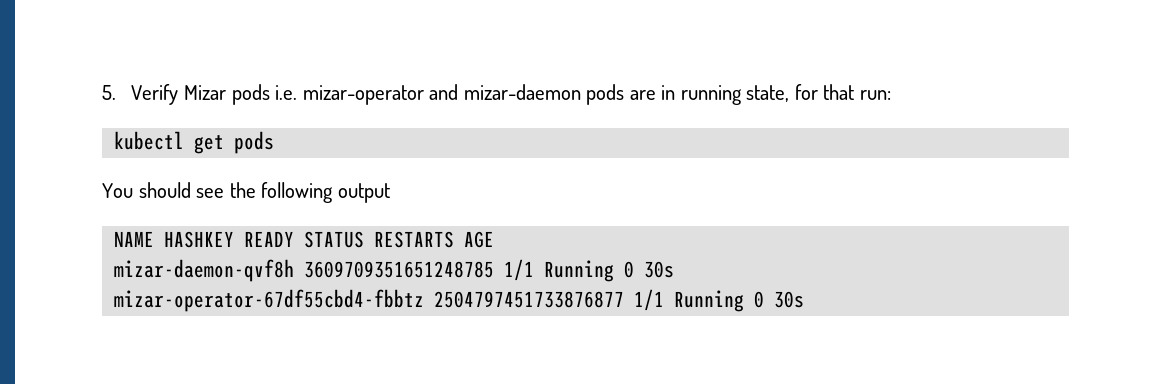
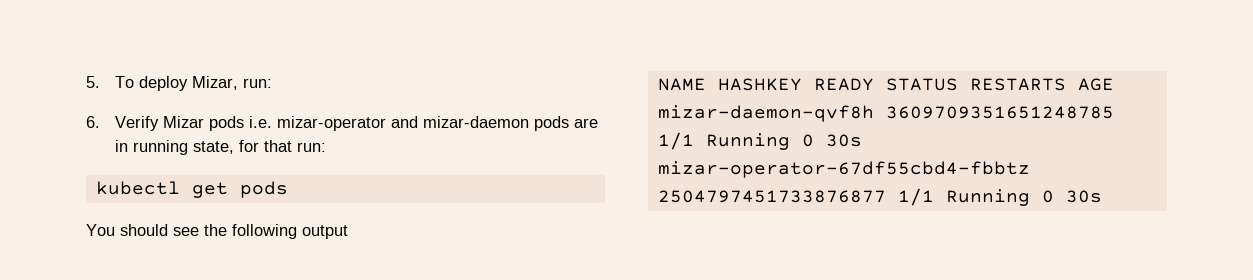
(116, 92) none -> [115,76,273,91] [86,116,100,128] To deploy Mizar, run: // 6.

